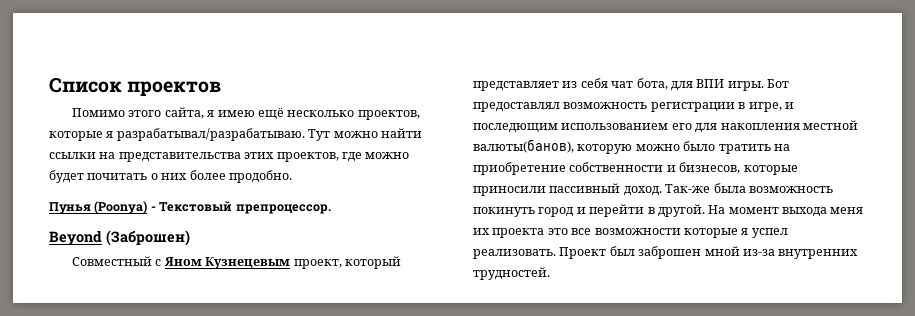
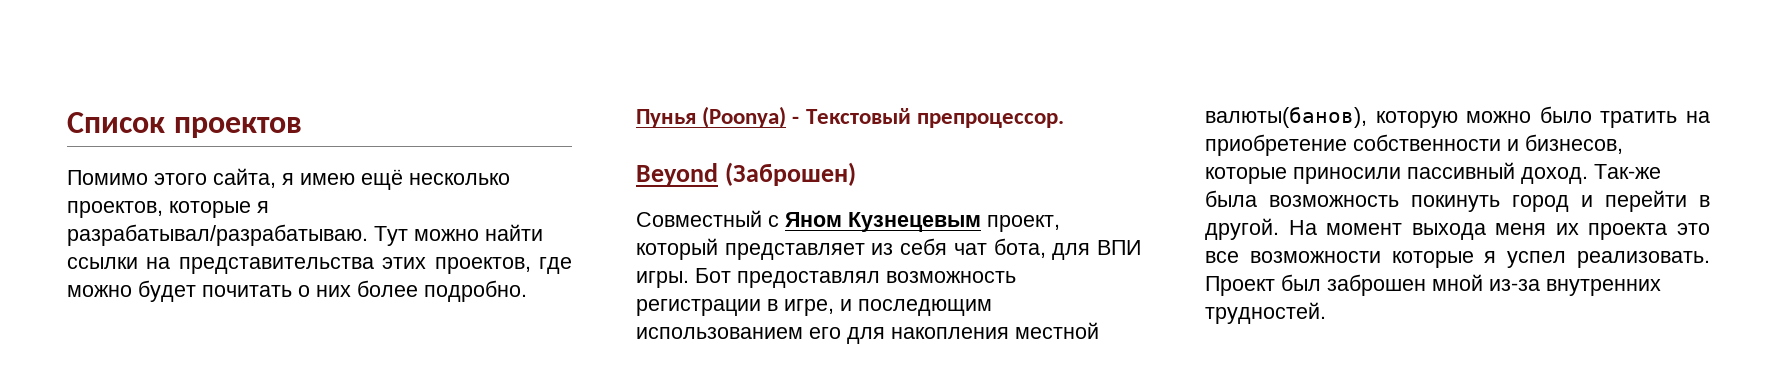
[228,170,292,183] продобно. -> [424,280,527,302] подробно.

